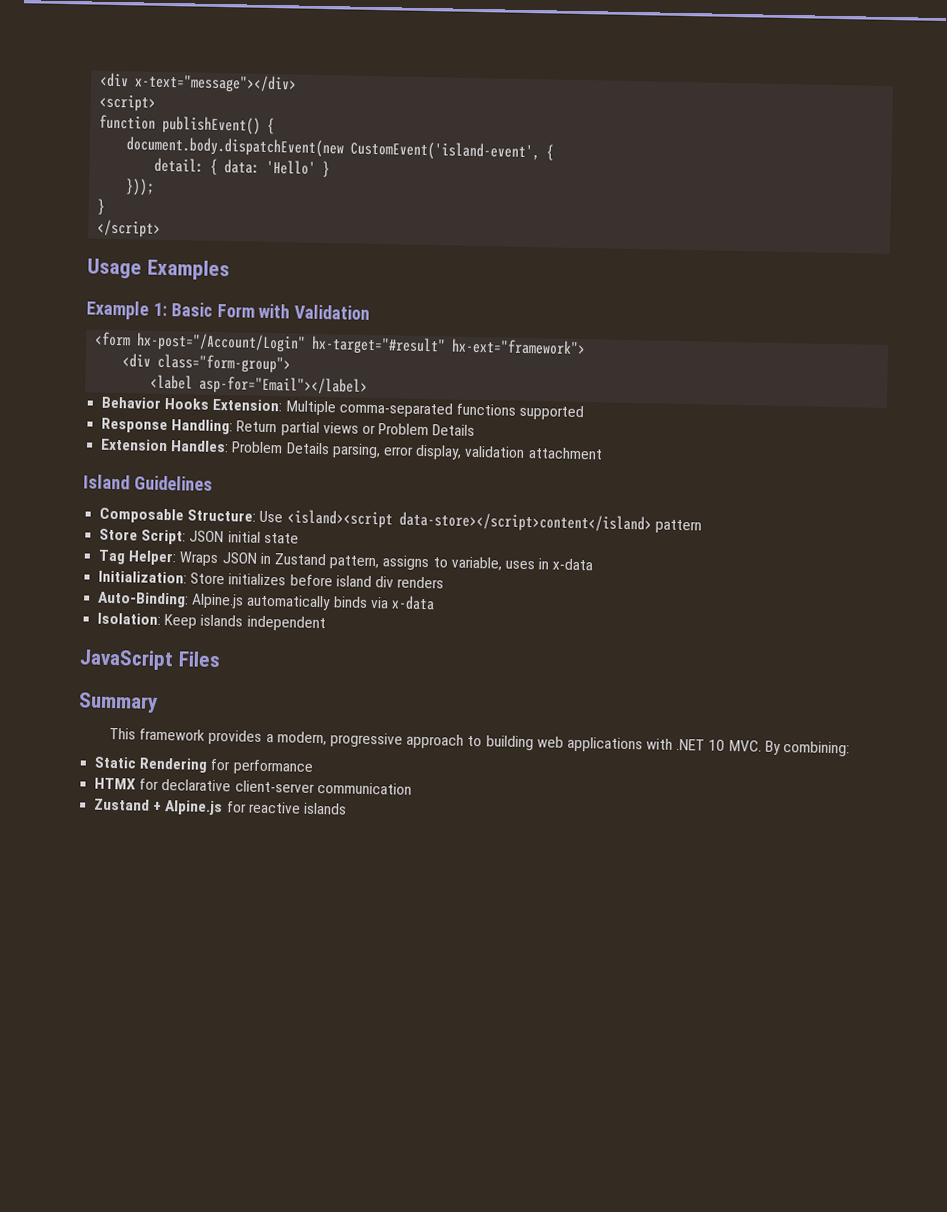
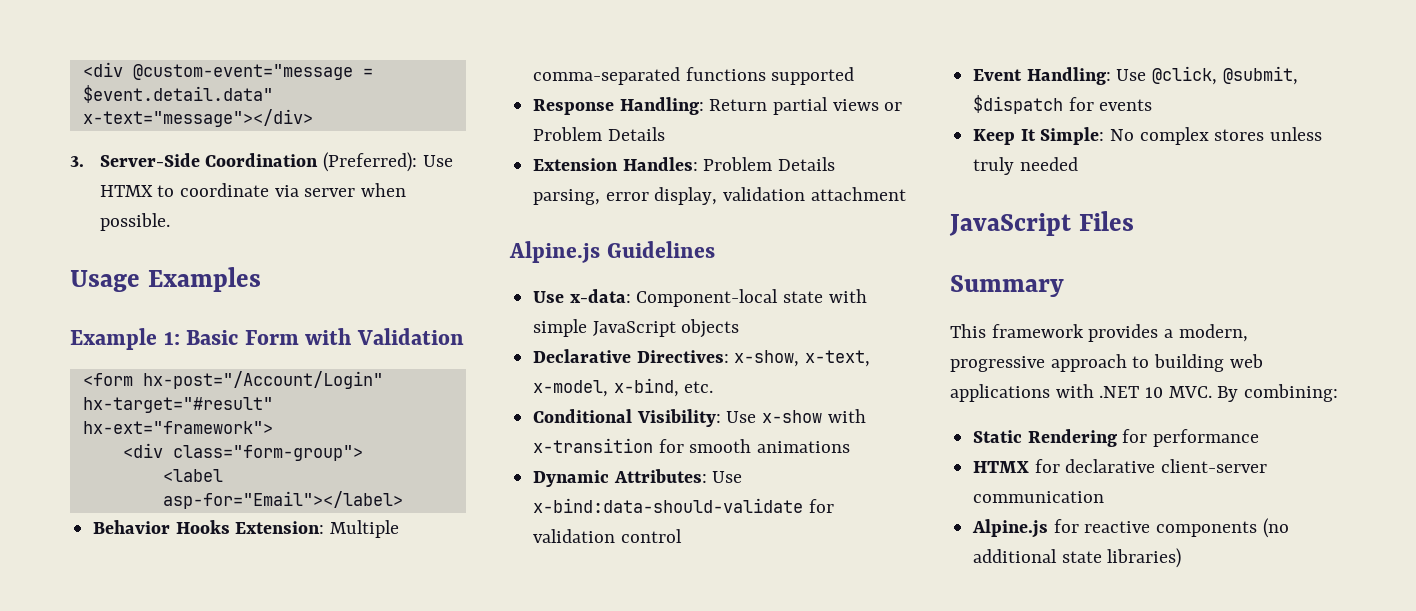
[99,72,298,94] [99,94,157,112] [99,114,276,135] [126,136,555,162] [154,157,331,178] [125,178,156,196] [97,198,106,215] [97,219,162,238] <div x-text="message"></div> // <script> // function publishEvent() { // document.body.dispatchEvent(new CustomEvent('island-event', { // detail: { data: 'Hello' } // })); // } // </script> -> [82,62,373,80] [82,85,273,103] [82,109,313,127] [70,152,453,172] [99,183,406,197] [99,213,170,231] <div @custom-event="message = $event.detail.data" x-text="message"></div> // 3. Server-Side Coordination (Preferred): Use HTMX to coordinate via server when possible.
[83,474,130,490] Island -> [509,241,600,263] Alpine.js
[99,507,702,534] [99,528,299,545] [98,549,594,571] [98,570,445,589] [97,591,435,611] [97,612,326,632] Composable Structure: Use <island><script data-store></script>content</island> pattern // Store Script: JSON initial state // Tag Helper: Wraps JSON in Zustand pattern, assigns to variable, uses in x-data // Initialization: Store initializes before island div renders // Auto-Binding: Alpine.js automatically binds via x-data // Isolation: Keep islands independent -> [533,289,867,307] [533,319,740,338] [533,349,871,367] [533,378,714,397] [533,409,866,427] [533,438,851,453] [533,469,743,487] [533,498,834,513] [533,529,682,543] [973,66,1298,85] [973,95,1153,114] [973,127,1323,145] [973,157,1078,175] Use x-data: Component-local state with simple JavaScript objects // Declarative Directives: x-show, x-text, x-model, x-bind, etc. // Conditional Visibility: Use x-show with x-transition for smooth animations // Dynamic Attributes: Use x-bind:data-should-validate for validation control // Event Handling: Use @click, @submit, $dispatch for events // Keep It Simple: No complex stores unless truly needed
[93,798,163,812] Zustand + -> (1105, 497) none
[302,802,347,815] islands -> [1156,518,1289,538] [973,548,1182,568] components (no additional state libraries)

